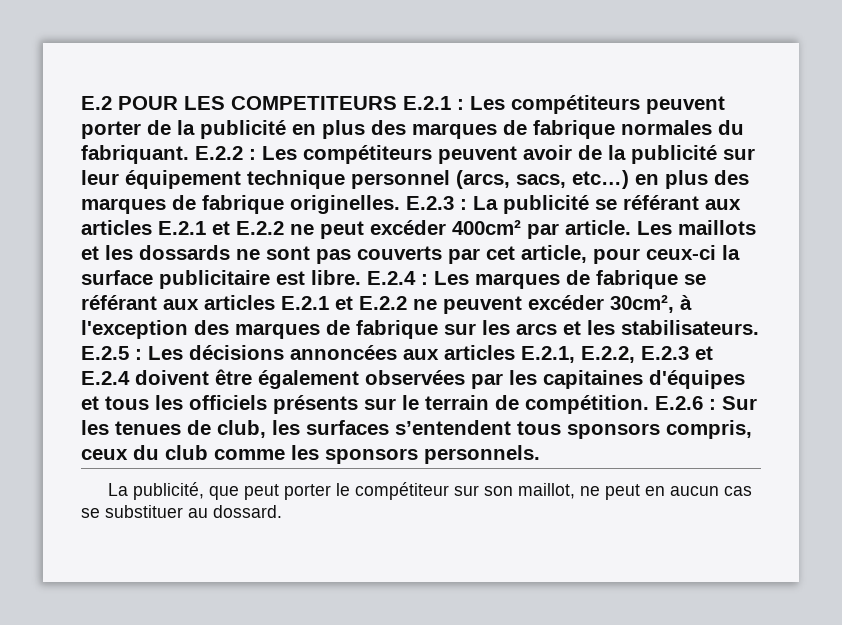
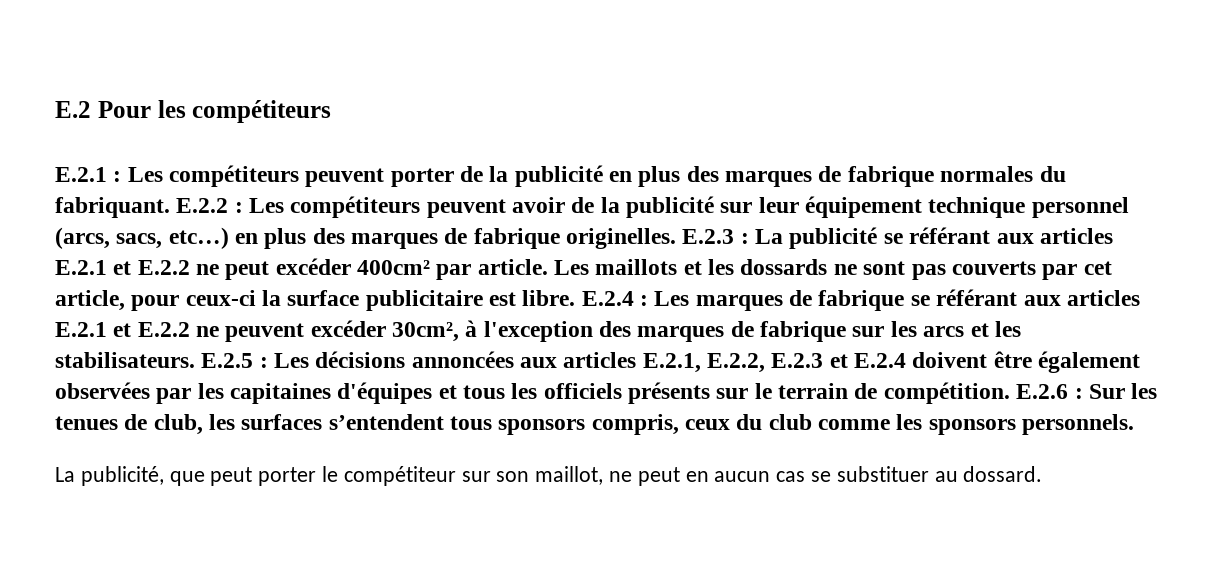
[118,96,397,110] POUR LES COMPETITEURS -> [97,100,332,123] Pour les compétiteurs //

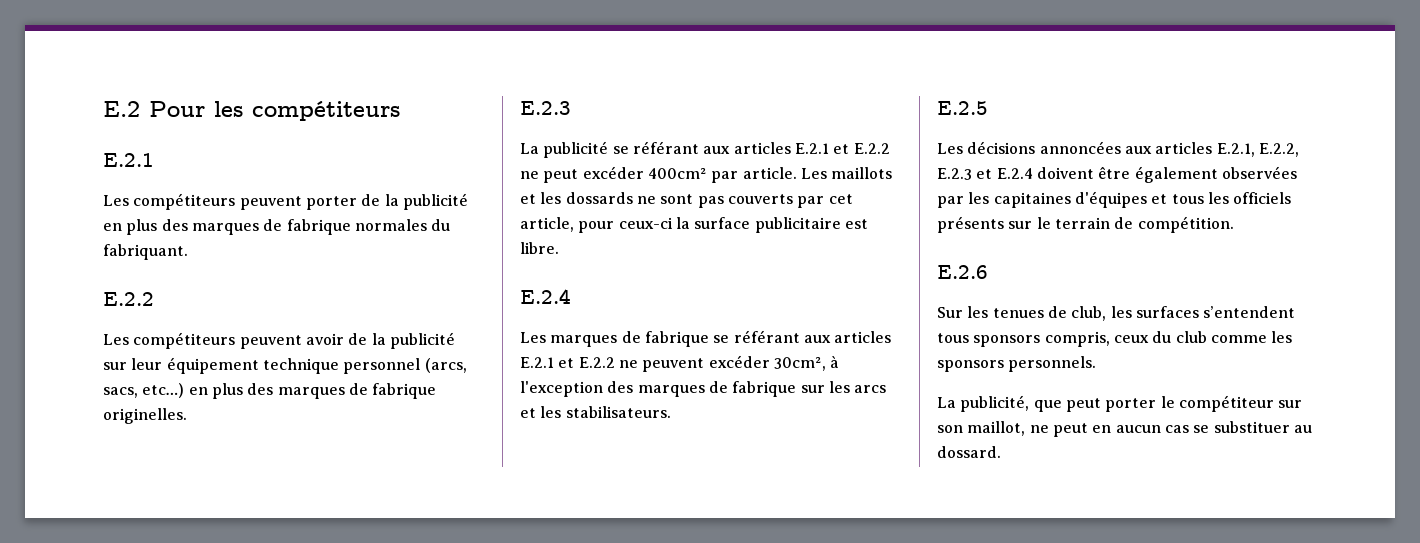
[113,171,122,182] : -> (154, 160) //
[176,198,243,213] E.2.2 : -> [103,292,154,306] // E.2.2 //
[682,229,749,244] E.2.3 : -> [520,101,571,115] // E.2.3 //
[581,291,649,306] E.2.4 : -> [520,289,571,304] // E.2.4 //
(195, 360) none -> (671, 412) //
[259,357,268,368] : -> (988, 108) //
(1010, 393) none -> (1234, 224) //
[1074,388,1083,399] : -> (988, 272) //

